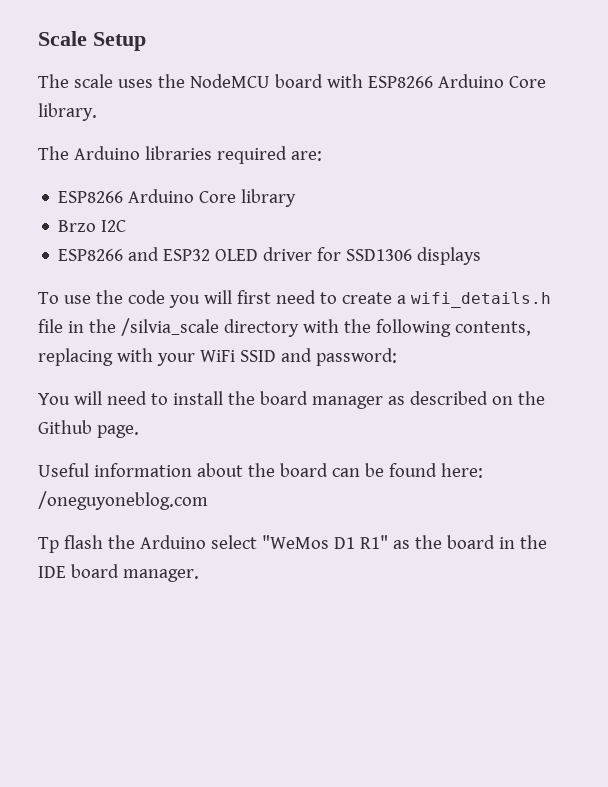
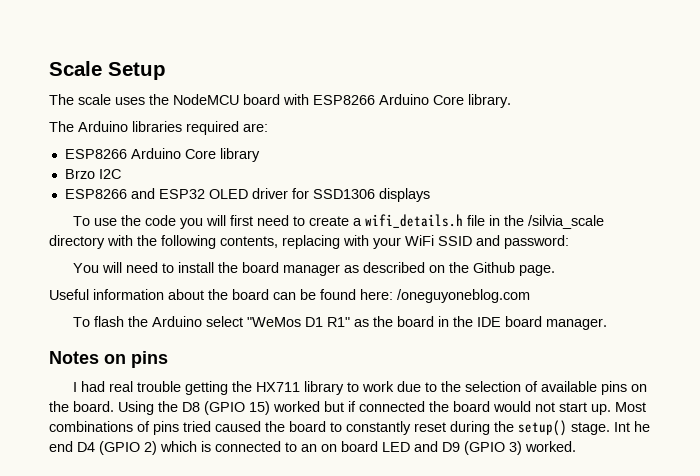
[38,537,59,553] Tp -> [72,317,90,327] To
(199, 575) none -> [49,351,168,368] [72,381,647,395] [49,401,646,415] [49,420,650,436] [49,441,576,455] // Notes on pins // I had real trouble getting the HX711 library to work due to the selection of available pins on the board. Using the D8 (GPIO 15) worked but if connected the board would not start up. Most combinations of pins tried caused the board to constantly reset during the setup() stage. Int he end D4 (GPIO 2) which is connected to an on board LED and D9 (GPIO 3) worked.

